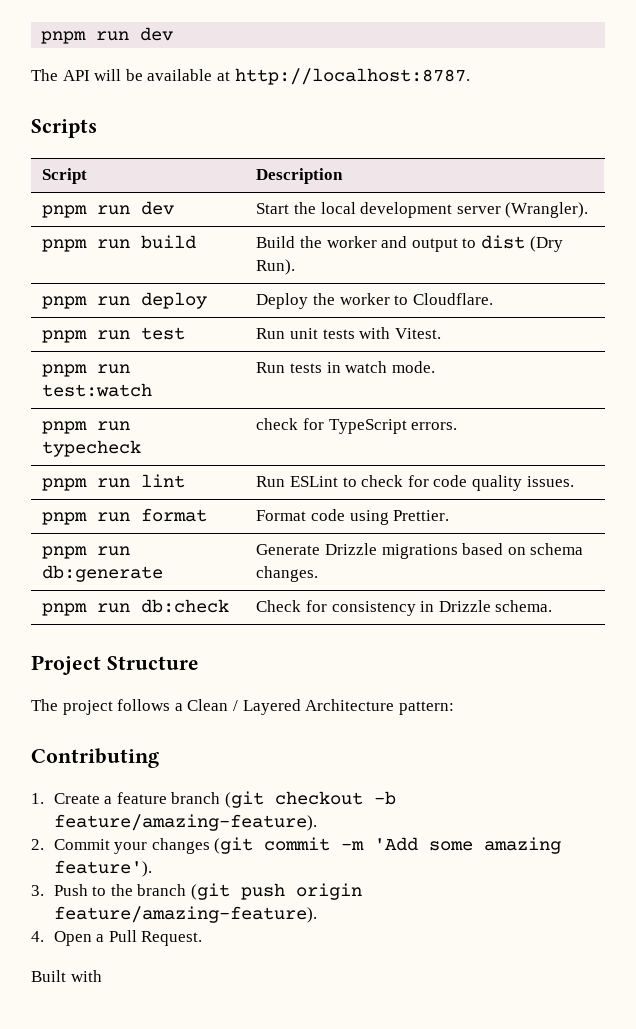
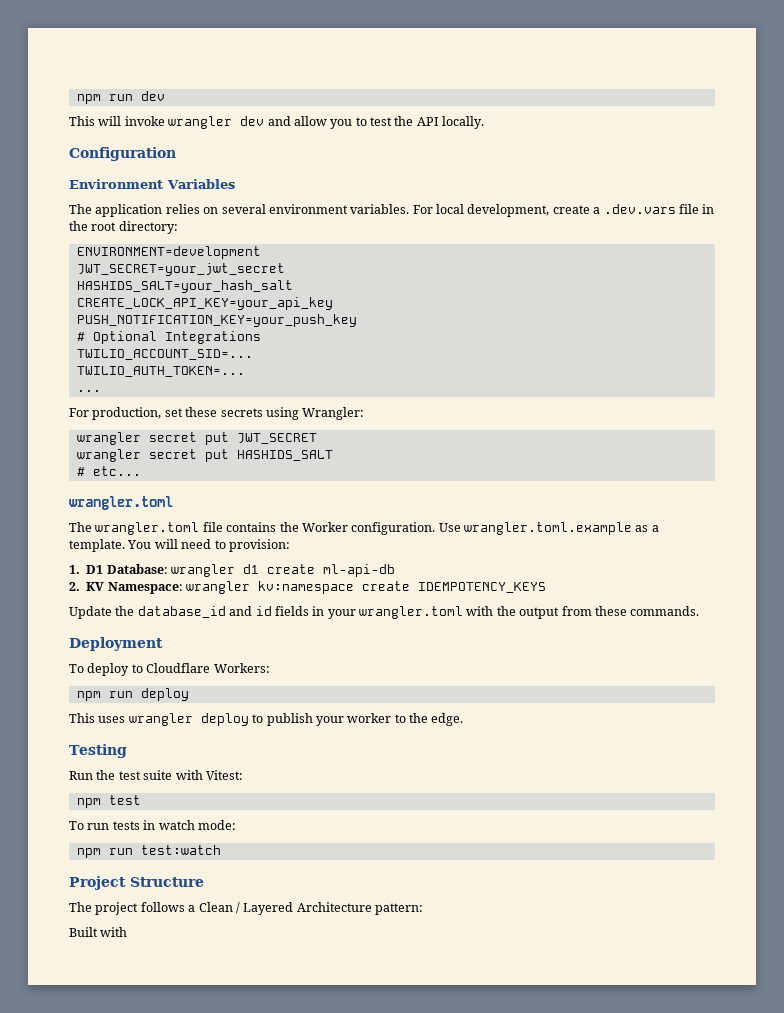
[41,31,87,44] pnpm -> [76,94,101,104] npm
[31,68,470,85] [31,119,97,138] [42,168,88,184] [256,168,344,184] [42,201,175,218] [256,202,589,218] [42,235,197,252] [256,235,563,252] [256,259,296,275] [42,292,208,309] [256,293,493,309] [42,327,186,343] [256,327,441,339] [42,364,131,377] [42,383,153,397] [256,361,435,373] [42,421,131,434] [42,440,142,457] [256,418,458,434] [42,474,186,491] [256,475,574,491] [42,508,208,525] [256,509,450,525] [42,546,131,559] [42,565,164,582] [256,543,584,559] [256,566,319,582] [42,599,230,616] [256,600,553,616] The API will be available at http://localhost:8787. // Scripts // Script | Description // pnpm run dev | Start the local development server (Wrangler). // pnpm run build | Build the worker and output to dist (Dry Run). // pnpm run deploy | Deploy the worker to Cloudflare. // pnpm run test | Run unit tests with Vitest. // pnpm run test:watch | Run tests in watch mode. // pnpm run typecheck | check for TypeScript errors. // pnpm run lint | Run ESLint to check for code quality issues. // pnpm run format | Format code using Prettier. // pnpm run db:generate | Generate Drizzle migrations based on schema changes. // pnpm run db:check | Check for consistency in Drizzle schema. -> [69,116,485,129] [69,147,176,161] [69,179,235,189] [69,204,715,217] [69,221,178,234] [76,246,261,259] [76,263,285,276] [76,280,293,293] [76,297,333,310] [76,314,357,327] [76,331,261,344] [76,349,253,360] [76,366,245,377] [76,390,101,392] [69,407,365,420] [76,432,317,445] [76,449,333,462] [76,466,141,476] [69,496,173,510] [69,522,659,535] [69,539,290,552] [69,564,395,577] [69,581,546,594] [69,606,700,619] [69,637,163,651] [69,663,270,676] [76,688,189,701] [69,713,464,726] [69,744,127,758] [69,770,243,780] [76,795,141,808] [69,820,236,830] [76,845,221,858] This will invoke wrangler dev and allow you to test the API locally. // Configuration // Environment Variables // The application relies on several environment variables. For local development, create a .dev.vars file in the root directory: // ENVIRONMENT=development // JWT_SECRET=your_jwt_secret // HASHIDS_SALT=your_hash_salt // CREATE_LOCK_API_KEY=your_api_key // PUSH_NOTIFICATION_KEY=your_push_key // # Optional Integrations // TWILIO_ACCOUNT_SID=... // TWILIO_AUTH_TOKEN=... // ... // For production, set these secrets using Wrangler: // wrangler secret put JWT_SECRET // wrangler secret put HASHIDS_SALT // # etc... // wrangler.toml // The wrangler.toml file contains the Worker configuration. Use wrangler.toml.example as a template. You will need to provision: // 1. D1 Database: wrangler d1 create ml-api-db // 2. KV Namespace: wrangler kv:namespace create IDEMPOTENCY_KEYS // Update the database_id and id fields in your wrangler.toml with the output from these commands. // Deployment // To deploy to Cloudflare Workers: // npm run deploy // This uses wrangler deploy to publish your worker to the edge. // Testing // Run the test suite with Vitest: // npm test // To run tests in watch mode: // npm run test:watch
[31,748,159,768] [31,791,397,808] [53,814,317,831] [31,837,562,854] [53,860,152,877] [31,883,363,900] [53,906,317,923] [31,930,203,946] // Contributing // 1. Create a feature branch (git checkout -b feature/amazing-feature). // 2. Commit your changes (git commit -m 'Add some amazing feature'). // 3. Push to the branch (git push origin feature/amazing-feature). // 4. Open a Pull Request. -> (423, 909) none

